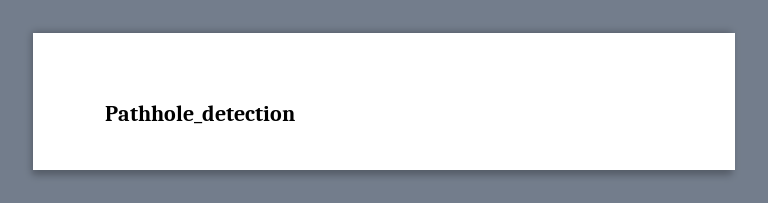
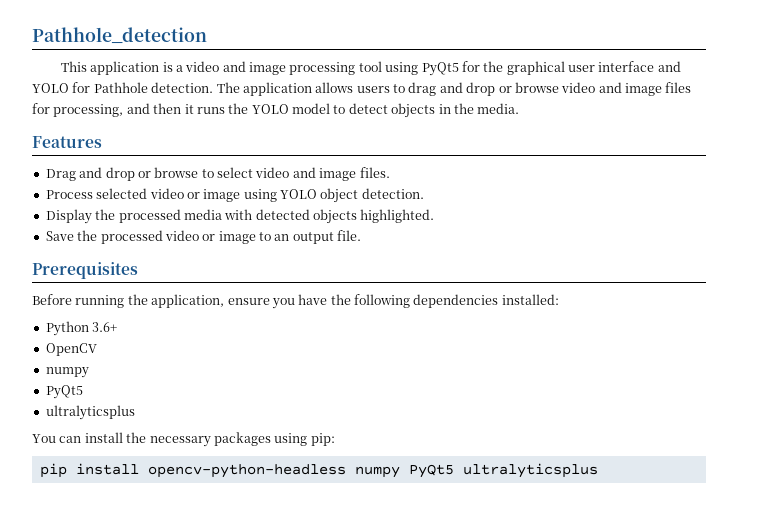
(295, 114) none -> [60,61,681,76] [32,82,692,96] [32,103,520,118] [32,136,102,148] [45,167,390,181] [45,188,424,203] [45,209,435,224] [45,230,362,244] [32,262,138,279] [32,294,559,309] [45,321,118,336] [45,343,97,356] [45,367,89,378] [45,385,83,399] [45,405,135,420] [32,432,335,447] [39,463,598,478] // This application is a video and image processing tool using PyQt5 for the graphical user interface and YOLO for Pathhole detection. The application allows users to drag and drop or browse video and image files for processing, and then it runs the YOLO model to detect objects in the media. // Features // Drag and drop or browse to select video and image files. // Process selected video or image using YOLO object detection. // Display the processed media with detected objects highlighted. // Save the processed video or image to an output file. // Prerequisites // Before running the application, ensure you have the following dependencies installed: // Python 3.6+ // OpenCV // numpy // PyQt5 // ultralyticsplus // You can install the necessary packages using pip: // pip install opencv-python-headless numpy PyQt5 ultralyticsplus

